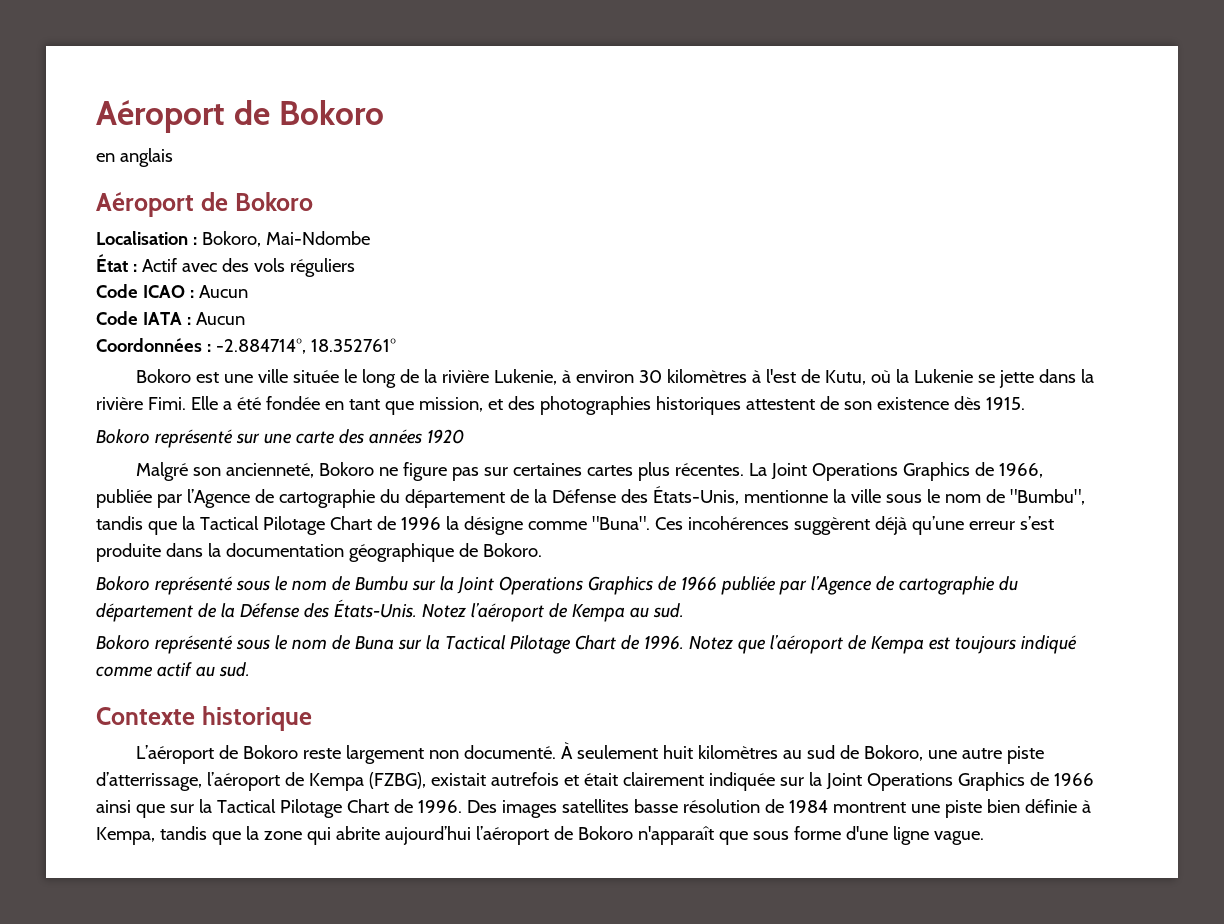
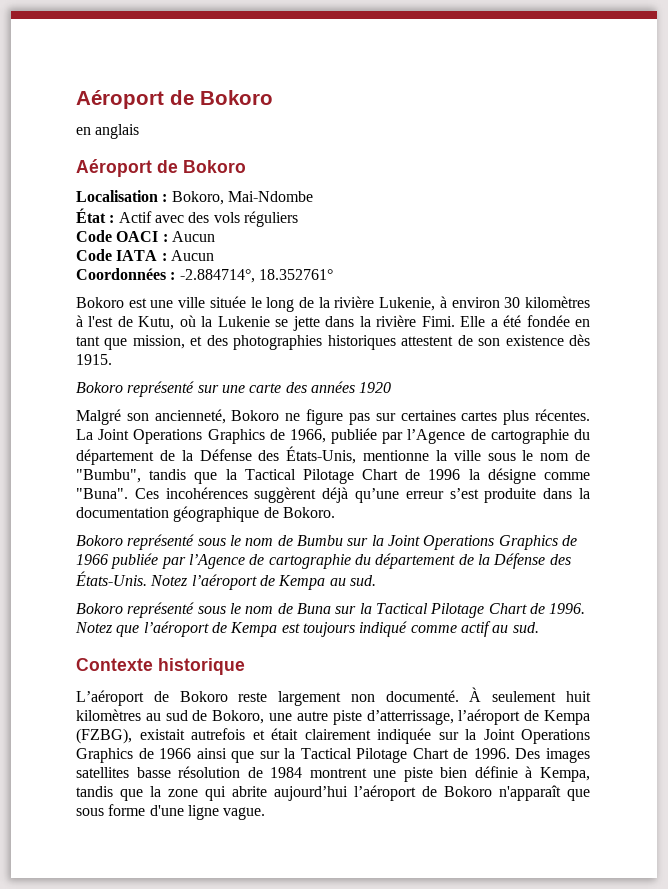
[142,285,185,298] ICAO -> [116,231,159,242] OACI

